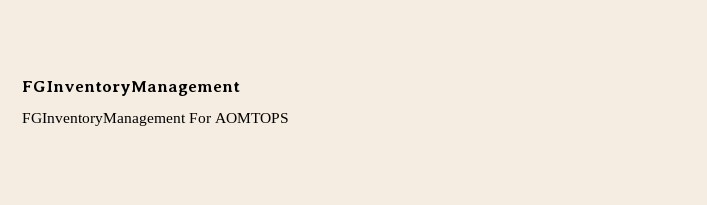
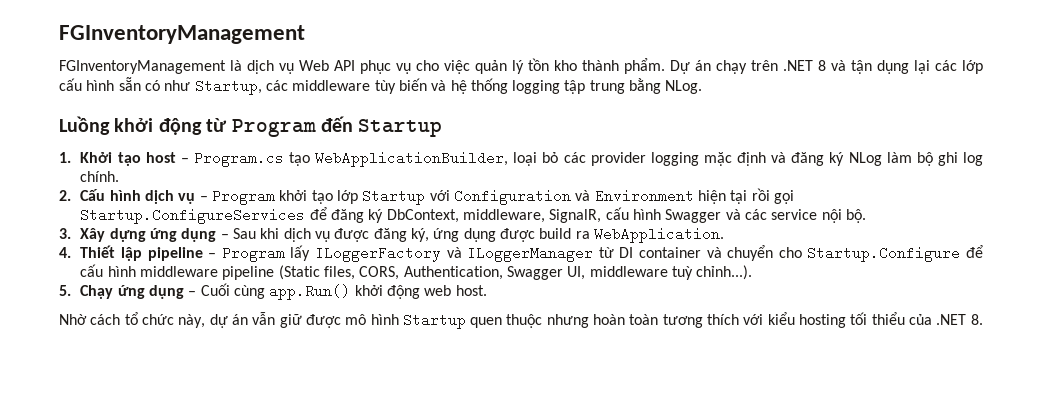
[189,113,290,123] For AOMTOPS -> [230,58,983,74] [59,77,703,95] [59,116,443,137] [59,151,984,167] [80,171,120,182] [59,188,794,205] [80,207,866,224] [59,227,724,243] [59,245,984,262] [80,264,753,280] [59,283,487,300] [59,312,983,329] là dịch vụ Web API phục vụ cho việc quản lý tồn kho thành phẩm. Dự án chạy trên .NET 8 và tận dụng lại các lớp cấu hình sẵn có như Startup, các middleware tùy biến và hệ thống logging tập trung bằng NLog. // Luồng khởi động từ Program đến Startup // 1. Khởi tạo host – Program.cs tạo WebApplicationBuilder, loại bỏ các provider logging mặc định và đăng ký NLog làm bộ ghi log chính. // 2. Cấu hình dịch vụ – Program khởi tạo lớp Startup với Configuration và Environment hiện tại rồi gọi Startup.ConfigureServices để đăng ký DbContext, middleware, SignalR, cấu hình Swagger và các service nội bộ. // 3. Xây dựng ứng dụng – Sau khi dịch vụ được đăng ký, ứng dụng được build ra WebApplication. // 4. Thiết lập pipeline – Program lấy ILoggerFactory và ILoggerManager từ DI container và chuyển cho Startup.Configure để cấu hình middleware pipeline (Static files, CORS, Authentication, Swagger UI, middleware tuỳ chỉnh...). // 5. Chạy ứng dụng – Cuối cùng app.Run() khởi động web host. // Nhờ cách tổ chức này, dự án vẫn giữ được mô hình Startup quen thuộc nhưng hoàn toàn tương thích với kiểu hosting tối thiểu của .NET 8.

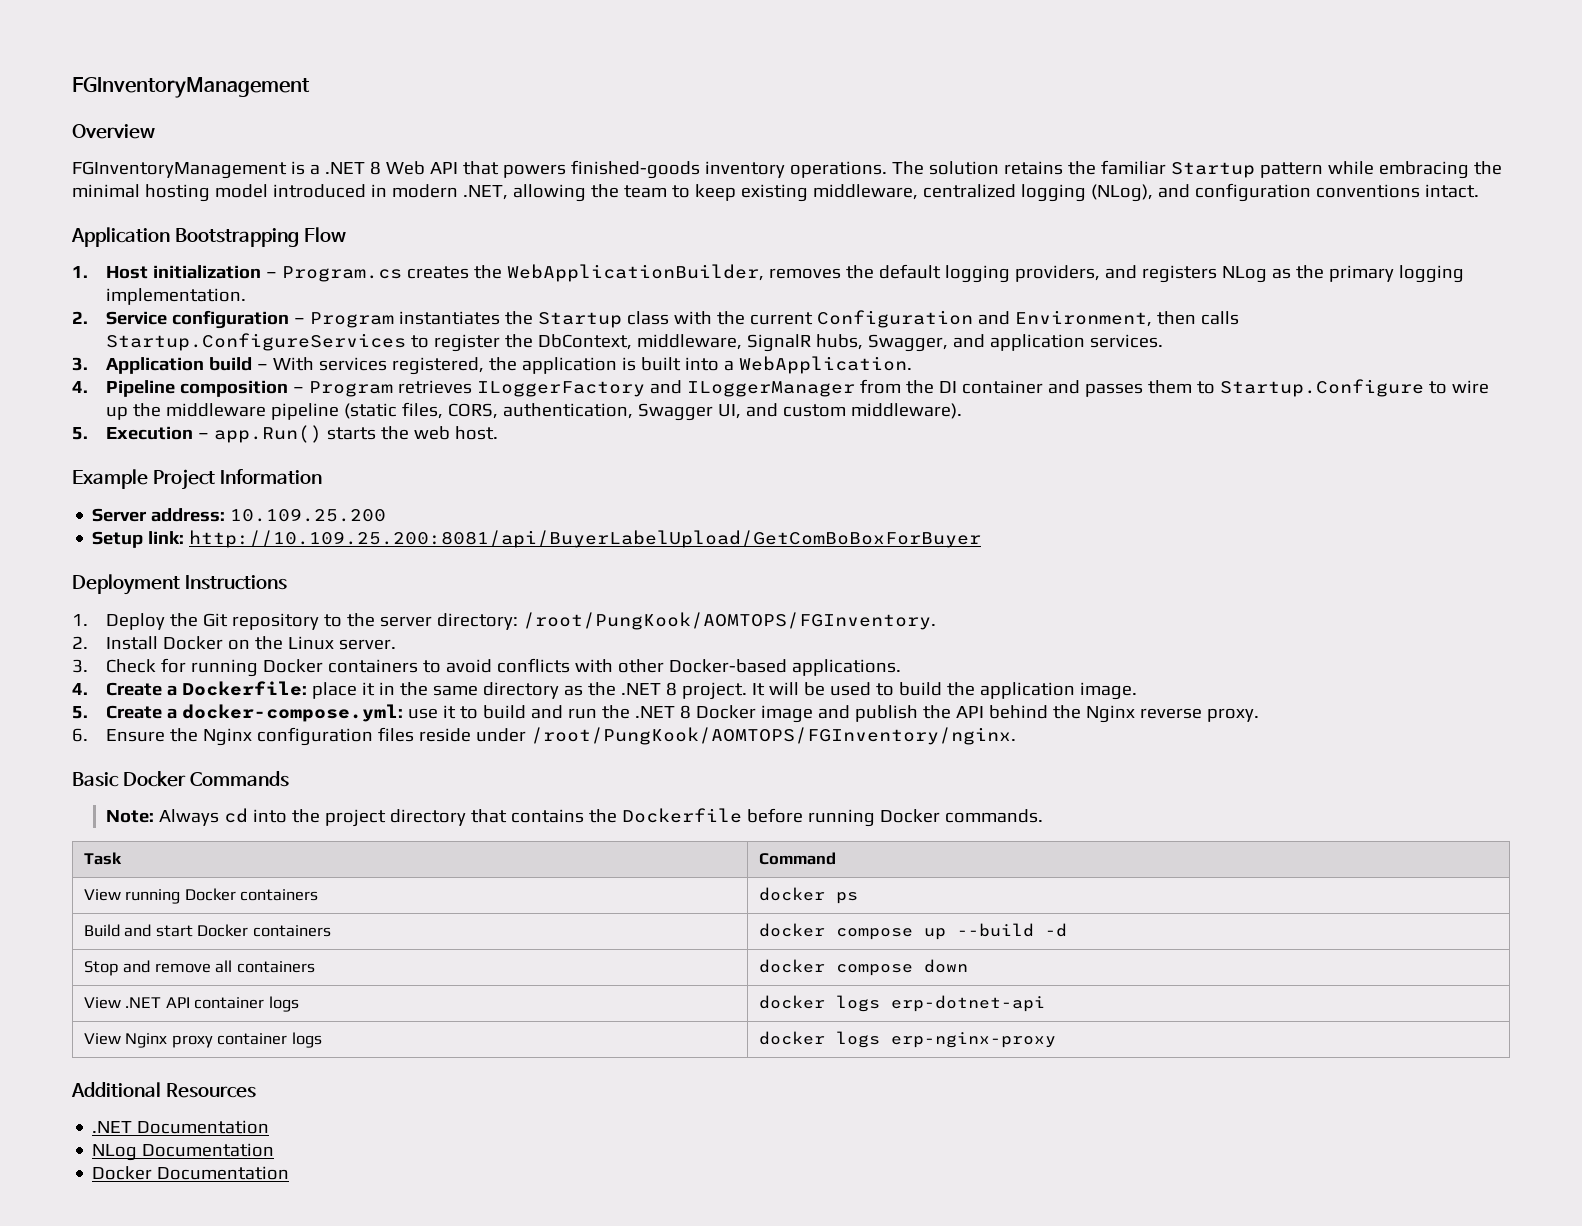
[59,25,305,44] [59,58,983,74] [59,77,703,95] [59,116,443,137] [59,151,984,167] [80,171,120,182] [59,188,794,205] [80,207,866,224] [59,227,724,243] [59,245,984,262] [80,264,136,277] FGInventoryManagement // FGInventoryManagement là dịch vụ Web API phục vụ cho việc quản lý tồn kho thành phẩm. Dự án chạy trên .NET 8 và tận dụng lại các lớp cấu hình sẵn có như Startup, các middleware tùy biến và hệ thống logging tập trung bằng NLog. // Luồng khởi động từ Program đến Startup // 1. Khởi tạo host – Program.cs tạo WebApplicationBuilder, loại bỏ các provider logging mặc định và đăng ký NLog làm bộ ghi log chính. // 2. Cấu hình dịch vụ – Program khởi tạo lớp Startup với Configuration và Environment hiện tại rồi gọi Startup.ConfigureServices để đăng ký DbContext, middleware, SignalR, cấu hình Swagger và các service nội bộ. // 3. Xây dựng ứng dụng – Sau khi dịch vụ được đăng ký, ứng dụng được build ra WebApplication. // 4. Thiết lập pipeline – Program lấy ILoggerFactory và ILoggerManager từ DI container và chuyển cho Startup.Configure để cấu hình -> [72,77,310,98] [72,124,155,139] [72,160,1502,179] [72,183,1479,202] [71,227,346,247] [72,264,1464,283] [105,288,246,305] [72,310,1239,329] [105,333,1163,352] [72,356,912,375] [72,379,1489,397] [105,403,161,420] FGInventoryManagement // Overview // FGInventoryManagement is a .NET 8 Web API that powers finished-goods inventory operations. The solution retains the familiar Startup pattern while embracing the minimal hosting model introduced in modern .NET, allowing the team to keep existing middleware, centralized logging (NLog), and configuration conventions intact. // Application Bootstrapping Flow // 1. Host initialization – Program.cs creates the WebApplicationBuilder, removes the default logging providers, and registers NLog as the primary logging implementation. // 2. Service configuration – Program instantiates the Startup class with the current Configuration and Environment, then calls Startup.ConfigureServices to register the DbContext, middleware, SignalR hubs, Swagger, and application services. // 3. Application build – With services registered, the application is built into a WebApplication. // 4. Pipeline composition – Program retrieves ILoggerFactory and ILoggerManager from the DI container and passes them to Startup.Configure to wire up the
[278,265,320,280] (Static -> [343,403,397,419] (static
[403,266,503,280] Authentication, -> [502,403,633,419] authentication,
[589,265,753,280] [59,283,487,300] [59,312,983,329] middleware tuỳ chỉnh...). // 5. Chạy ứng dụng – Cuối cùng app.Run() khởi động web host. // Nhờ cách tổ chức này, dự án vẫn giữ được mô hình Startup quen thuộc nhưng hoàn toàn tương thích với kiểu hosting tối thiểu của .NET 8. -> [745,403,962,419] [72,425,498,443] [72,469,322,490] [92,508,387,522] [92,530,982,548] [72,574,287,595] [72,612,936,630] [72,636,396,650] [72,658,901,677] [72,681,1137,700] [72,704,1259,723] [72,727,1016,746] [72,771,289,787] [105,808,1043,827] [83,852,122,865] [758,852,836,865] [83,888,319,904] [758,887,858,904] [83,924,331,937] [758,923,1067,940] [83,960,315,976] [758,959,968,976] [83,996,299,1012] [758,995,1045,1012] [83,1032,322,1048] [758,1031,1056,1048] [71,1082,256,1098] [92,1120,270,1134] [92,1143,275,1161] [92,1166,290,1180] and custom middleware). // 5. Execution – app.Run() starts the web host. // Example Project Information // Server address: 10.109.25.200 // Setup link: http://10.109.25.200:8081/api/BuyerLabelUpload/GetComBoBoxForBuyer // Deployment Instructions // 1. Deploy the Git repository to the server directory: /root/PungKook/AOMTOPS/FGInventory. // 2. Install Docker on the Linux server. // 3. Check for running Docker containers to avoid conflicts with other Docker-based applications. // 4. Create a Dockerfile: place it in the same directory as the .NET 8 project. It will be used to build the application image. // 5. Create a docker-compose.yml: use it to build and run the .NET 8 Docker image and publish the API behind the Nginx reverse proxy. // 6. Ensure the Nginx configuration files reside under /root/PungKook/AOMTOPS/FGInventory/nginx. // Basic Docker Commands // Note: Always cd into the project directory that contains the Dockerfile before running Docker commands. // Task | Command // View running Docker containers | docker ps // Build and start Docker containers | docker compose up --build -d // Stop and remove all containers | docker compose down // View .NET API container logs | docker logs erp-dotnet-api // View Nginx proxy container logs | docker logs erp-nginx-proxy // Additional Resources // .NET Documentation // NLog Documentation // Docker Documentation

